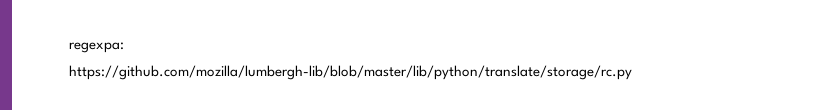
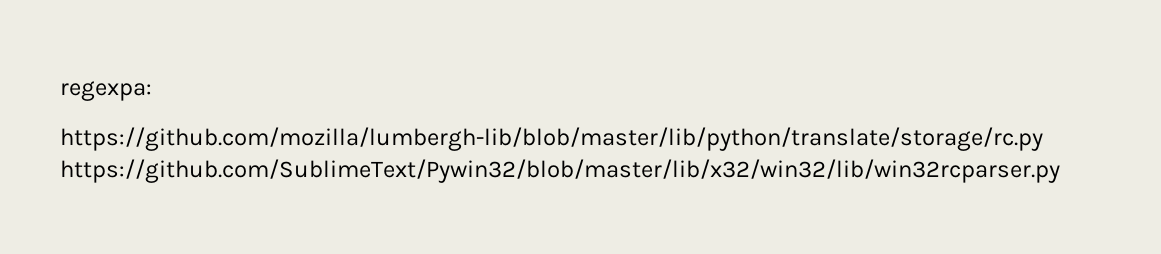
(632, 72) none -> [60,159,1060,183] https://github.com/SublimeText/Pywin32/blob/master/lib/x32/win32/lib/win32rcparser.py

